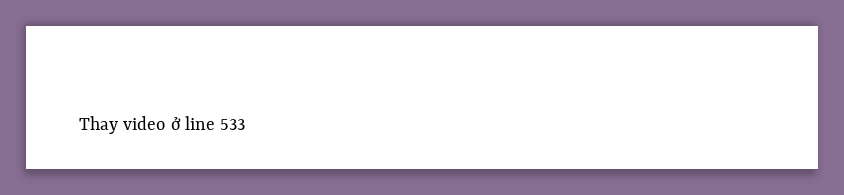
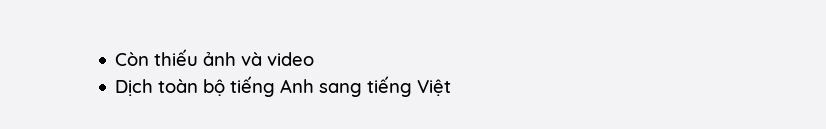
[79,116,246,134] Thay video ở line 533 -> [115,49,315,66] [115,76,452,97] Còn thiếu ảnh và video // Dịch toàn bộ tiếng Anh sang tiếng Việt

